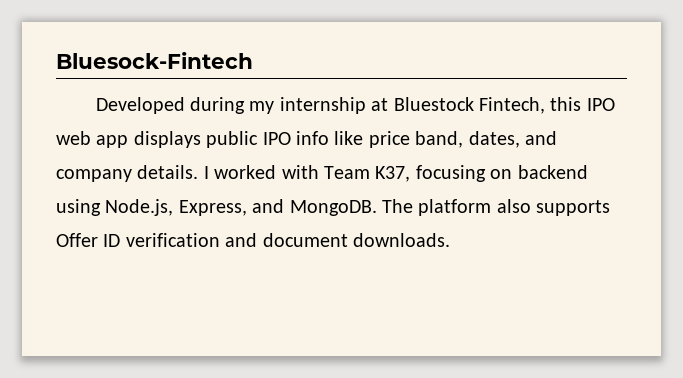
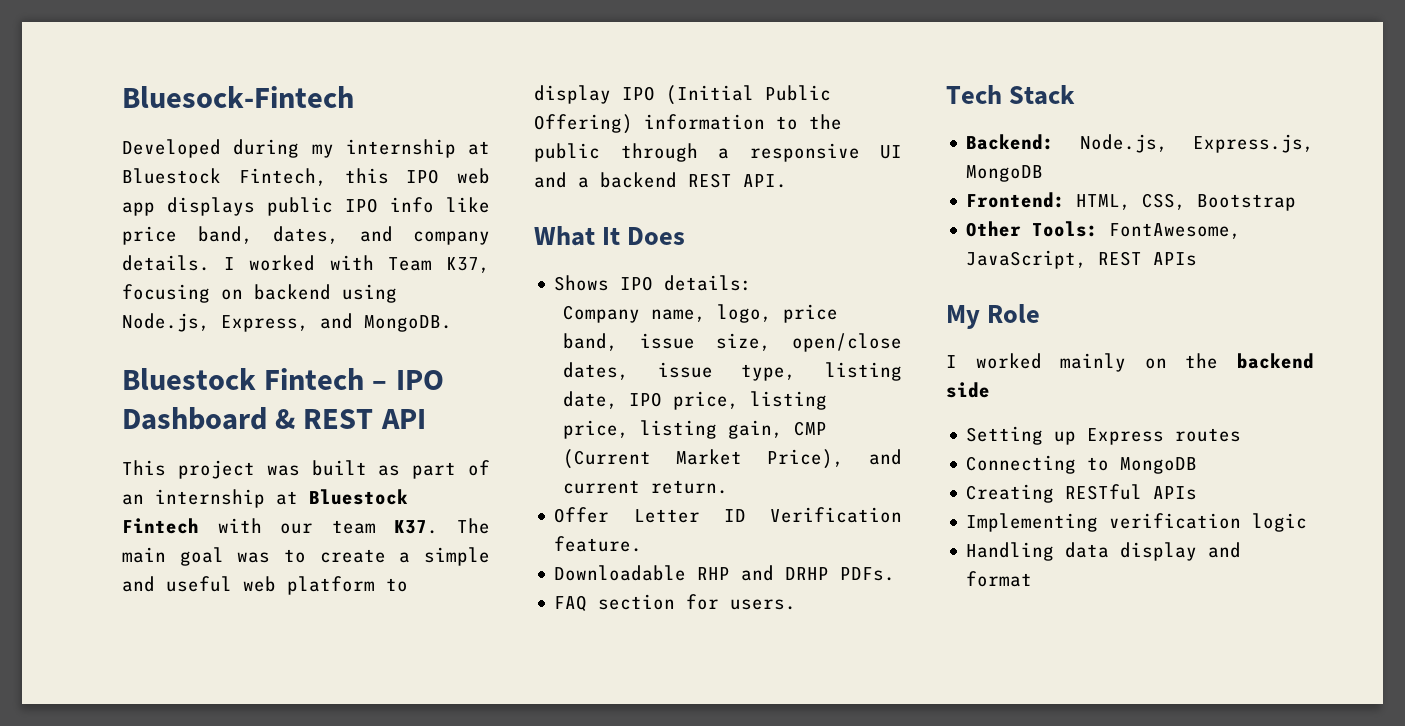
[382,199,611,216] [56,233,450,247] The platform also supports Offer ID verification and document downloads. -> [122,368,444,390] [122,407,426,430] [122,460,490,479] [122,489,408,508] [122,518,490,534] [122,547,490,566] [122,576,408,595] [534,85,831,105] [534,114,842,134] [534,143,902,162] [534,172,787,188] [534,226,686,246] [554,275,753,291] [563,304,839,323] [563,333,902,352] [563,362,902,381] [563,391,828,410] [563,420,828,439] [563,449,902,469] [563,480,729,494] [554,507,902,523] [554,536,643,552] [554,565,896,581] [554,594,797,612] [946,85,1076,105] [966,134,1314,153] [966,165,1044,182] [966,192,1297,211] [966,221,1242,239] [966,250,1198,269] [946,304,1041,329] [946,353,1314,372] [946,382,990,398] [966,426,1242,445] [966,455,1198,474] [966,484,1198,503] [966,513,1308,532] [966,542,1242,561] [966,571,1033,587] // Bluestock Fintech – IPO Dashboard & REST API // This project was built as part of an internship at Bluestock Fintech with our team K37. The main goal was to create a simple and useful web platform to display IPO (Initial Public Offering) information to the public through a responsive UI and a backend REST API. // What It Does // Shows IPO details: // Company name, logo, price band, issue size, open/close dates, issue type, listing date, IPO price, listing price, listing gain, CMP (Current Market Price), and current return. // Offer Letter ID Verification feature. // Downloadable RHP and DRHP PDFs. // FAQ section for users. // Tech Stack // Backend: Node.js, Express.js, MongoDB // Frontend: HTML, CSS, Bootstrap // Other Tools: FontAwesome, JavaScript, REST APIs // My Role // I worked mainly on the backend side // Setting up Express routes // Connecting to MongoDB // Creating RESTful APIs // Implementing verification logic // Handling data display and format

